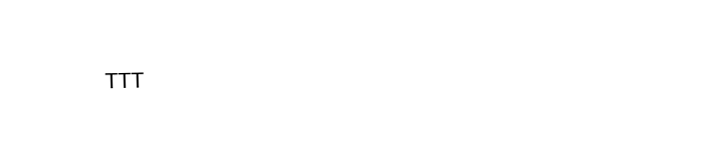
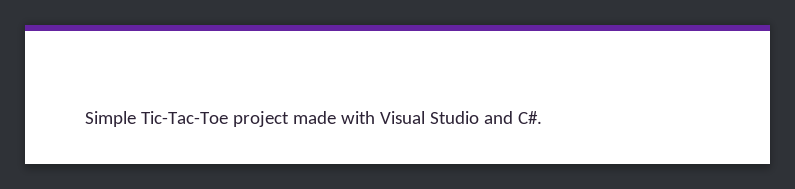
[104,72,145,89] TTT -> [85,111,542,127] Simple Tic-Tac-Toe project made with Visual Studio and C#.

